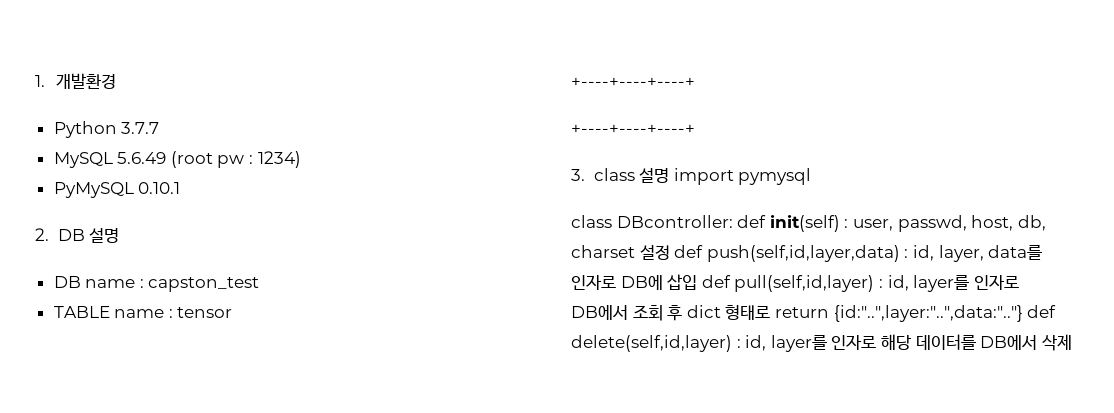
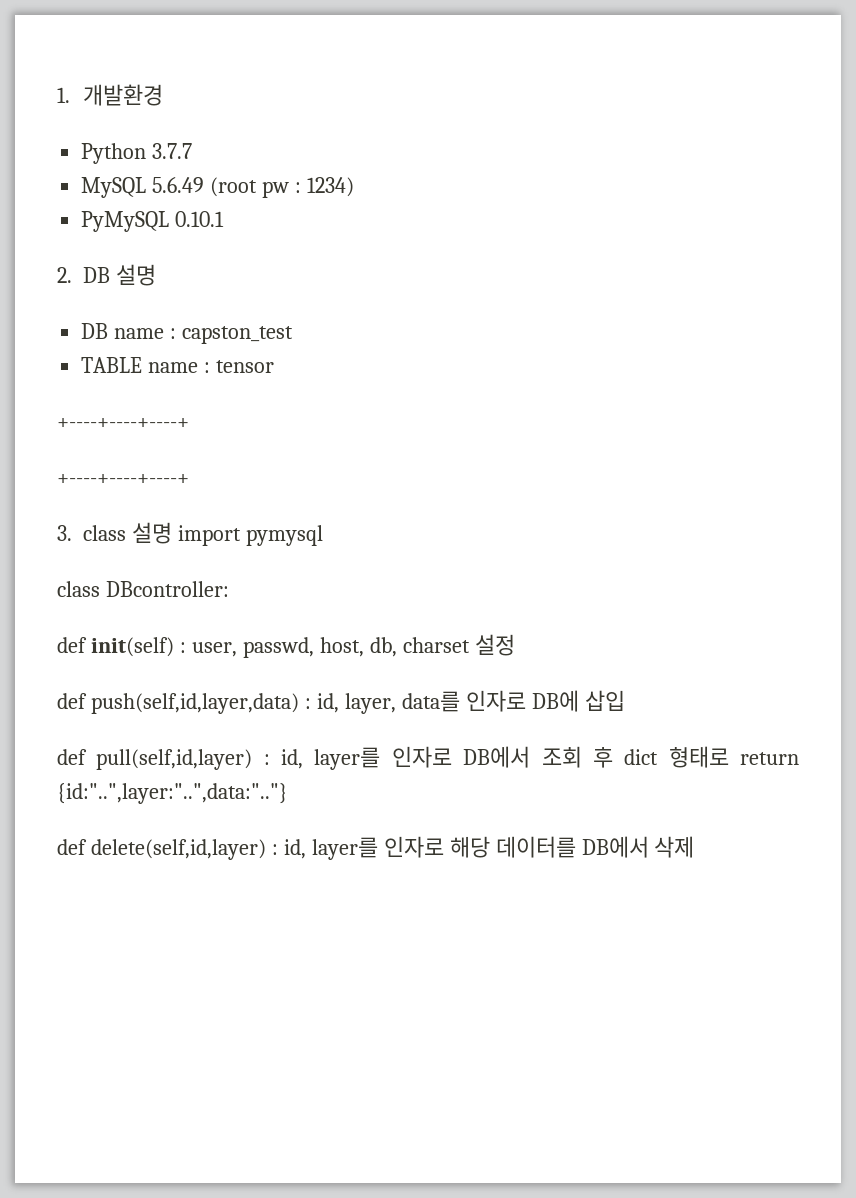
(733, 221) none -> (229, 589) //
(670, 252) none -> (515, 645) //
(698, 282) none -> (625, 700) //
(1023, 313) none -> (288, 793) //

